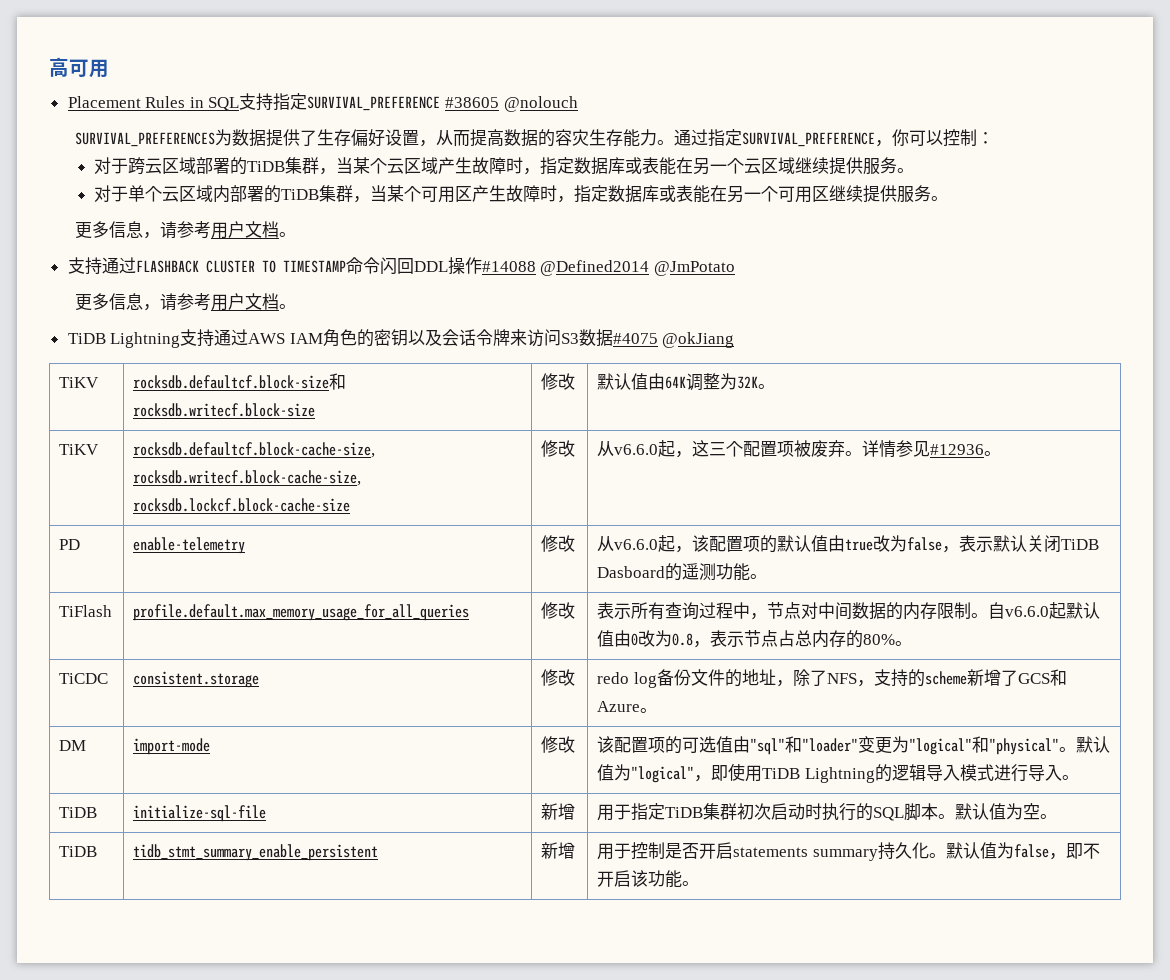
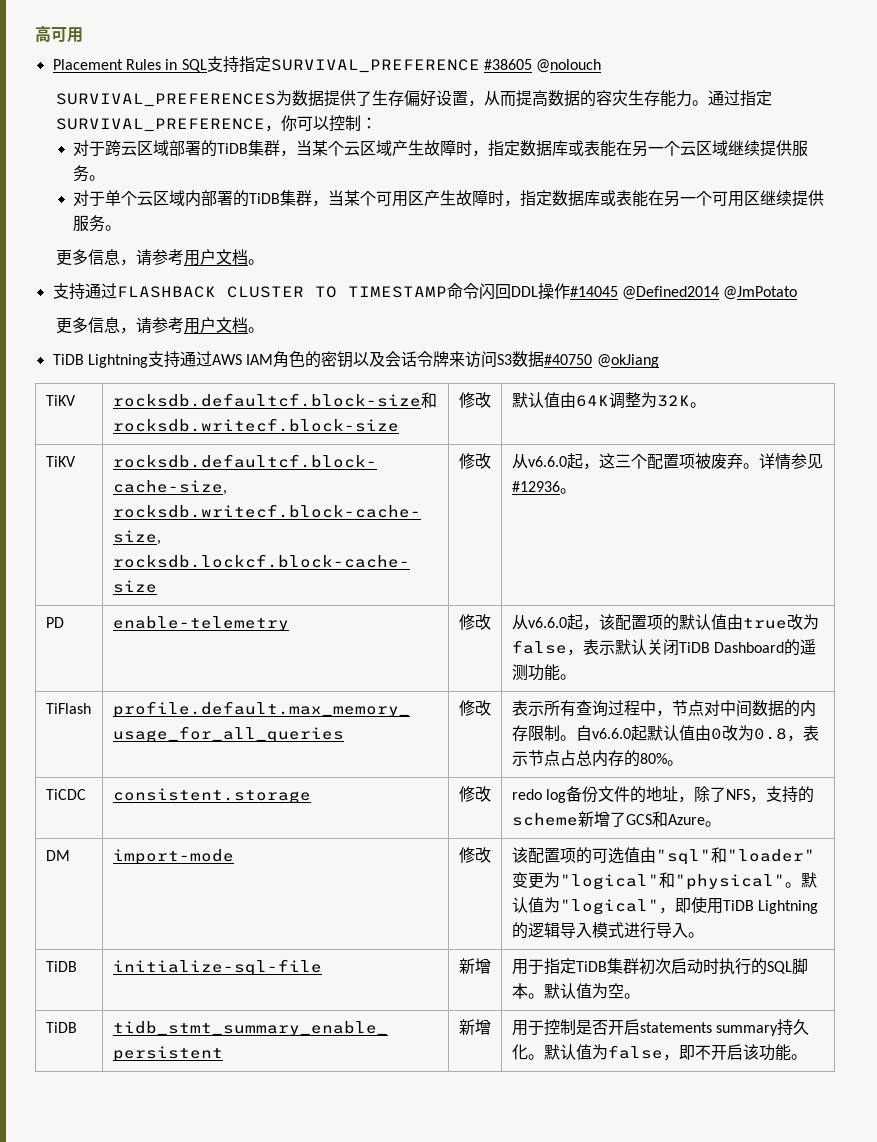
[481,261,536,272] #14088 -> [569,286,618,297] #14045
[612,333,658,344] #4075 -> [544,354,593,365] #40750
[597,566,666,578] Dasboard -> [713,642,784,653] Dashboard

